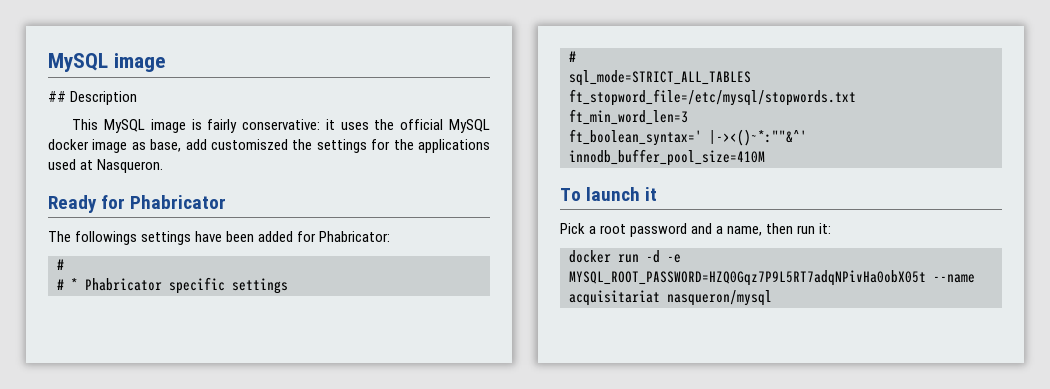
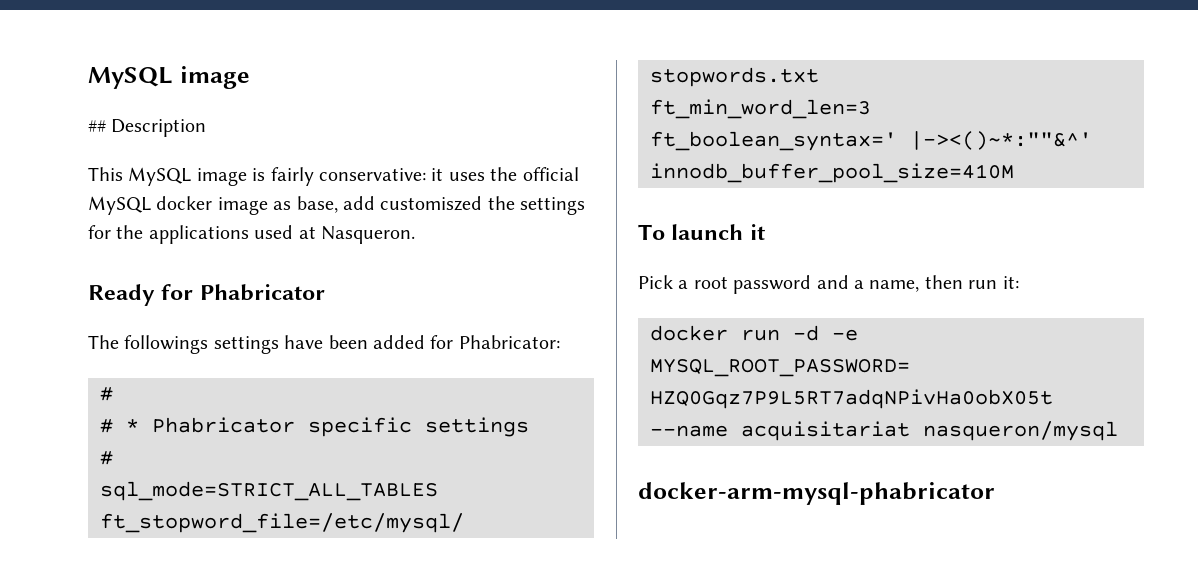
(772, 298) none -> [638,482,995,505] // docker-arm-mysql-phabricator

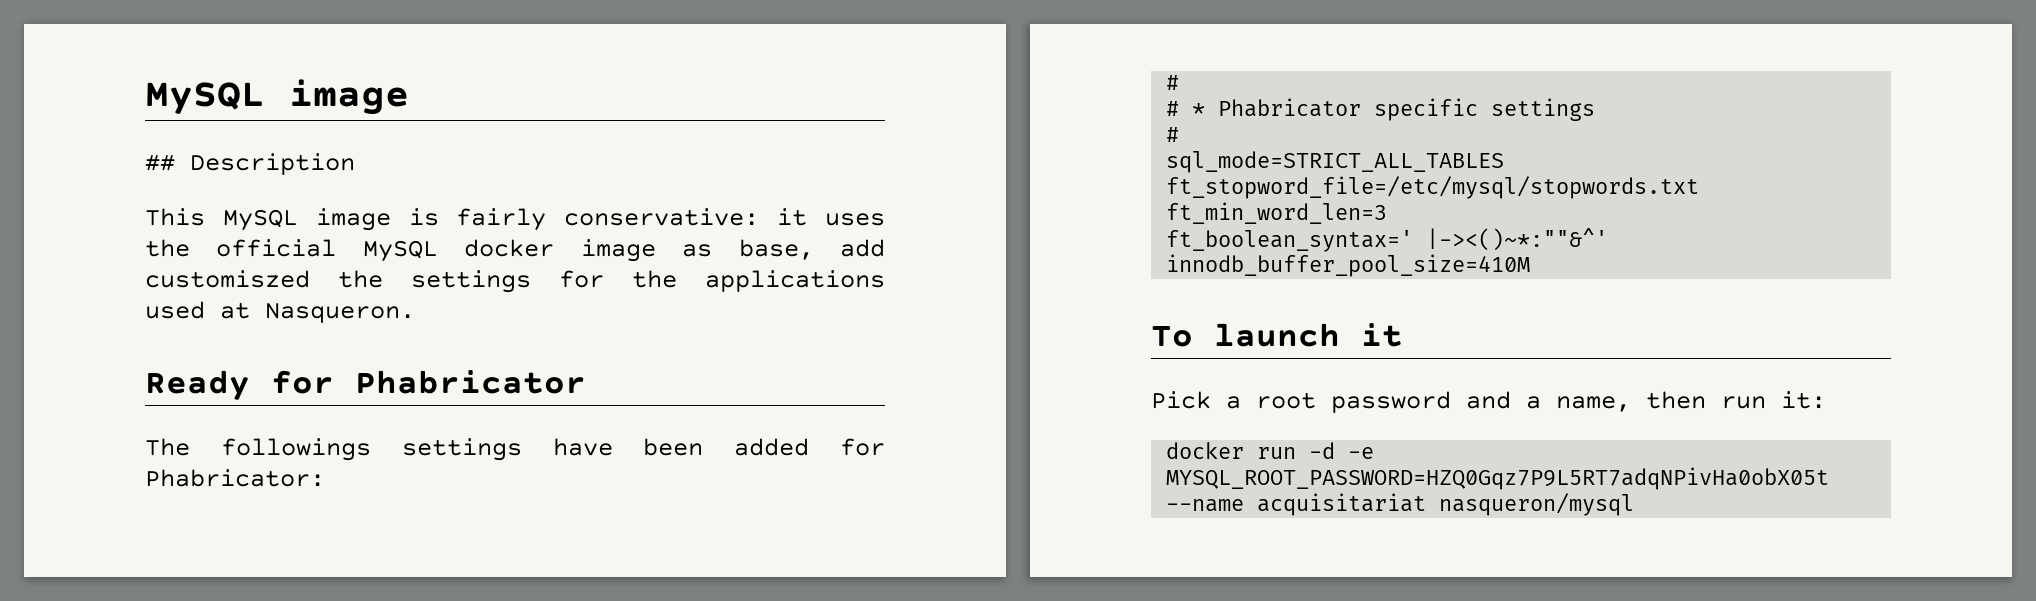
[638,482,995,505] // docker-arm-mysql-phabricator -> (1635, 504) none

